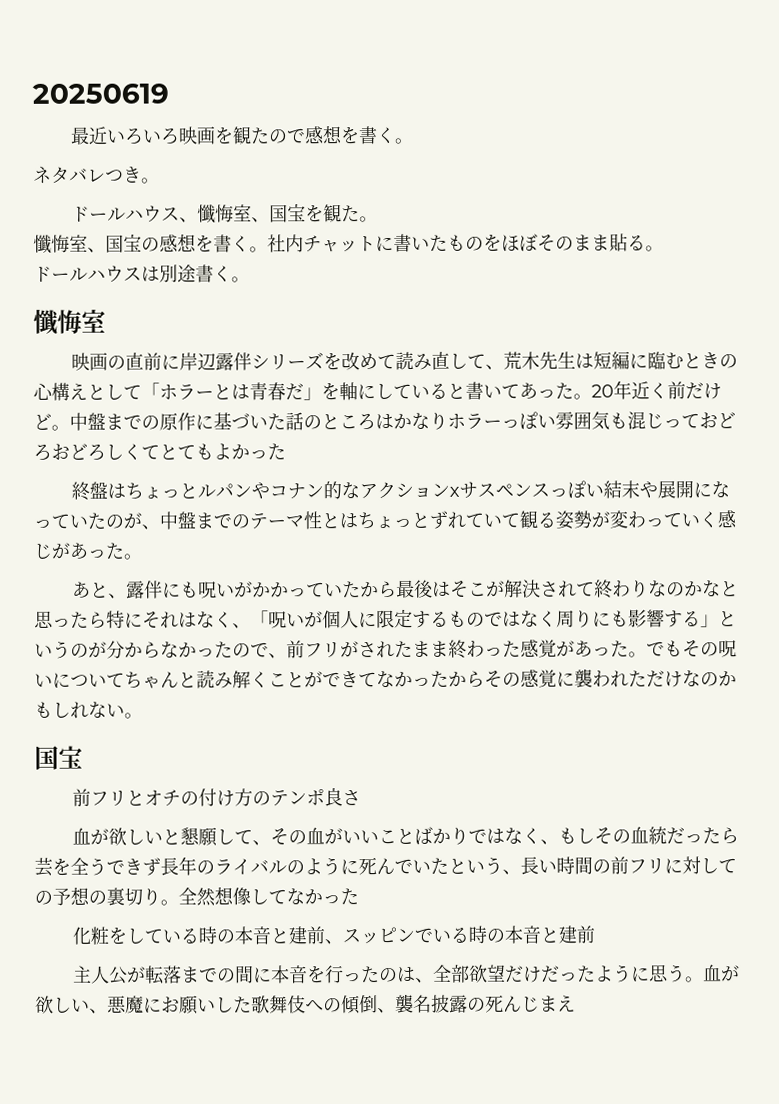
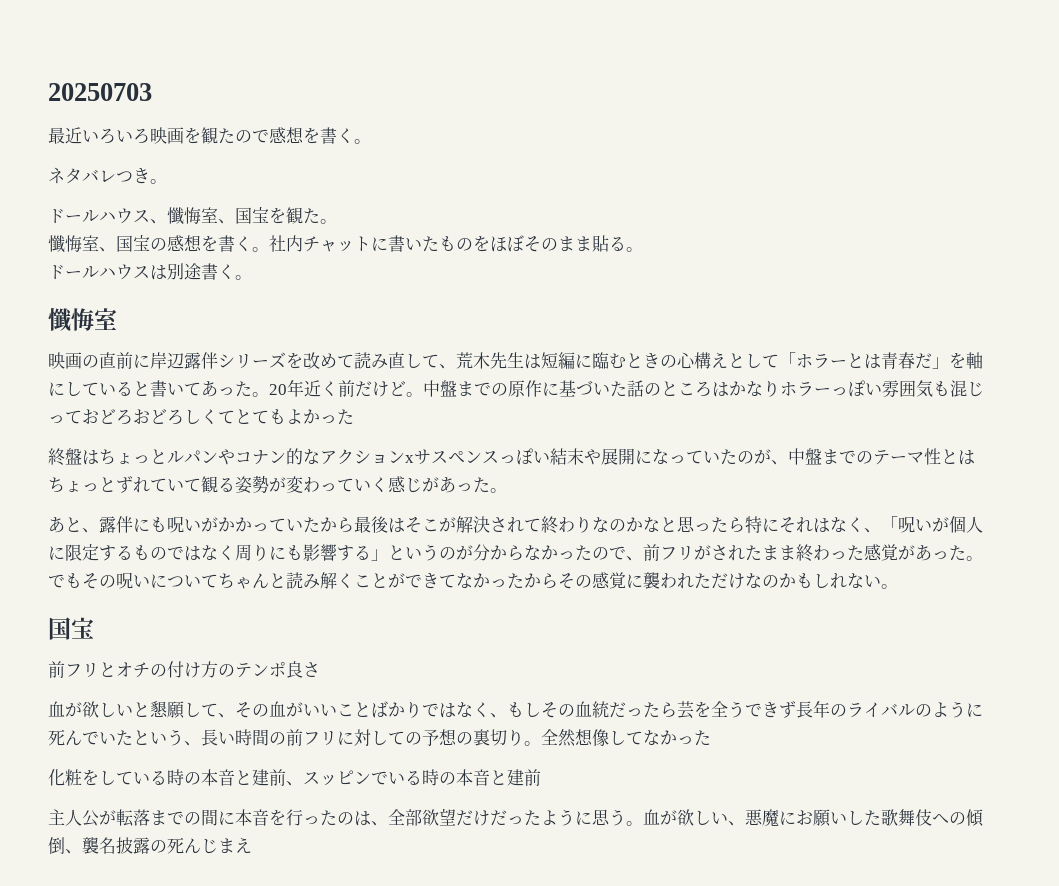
[32,83,169,104] 20250619 -> [48,83,152,101] 20250703

